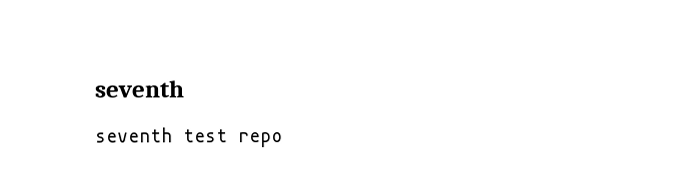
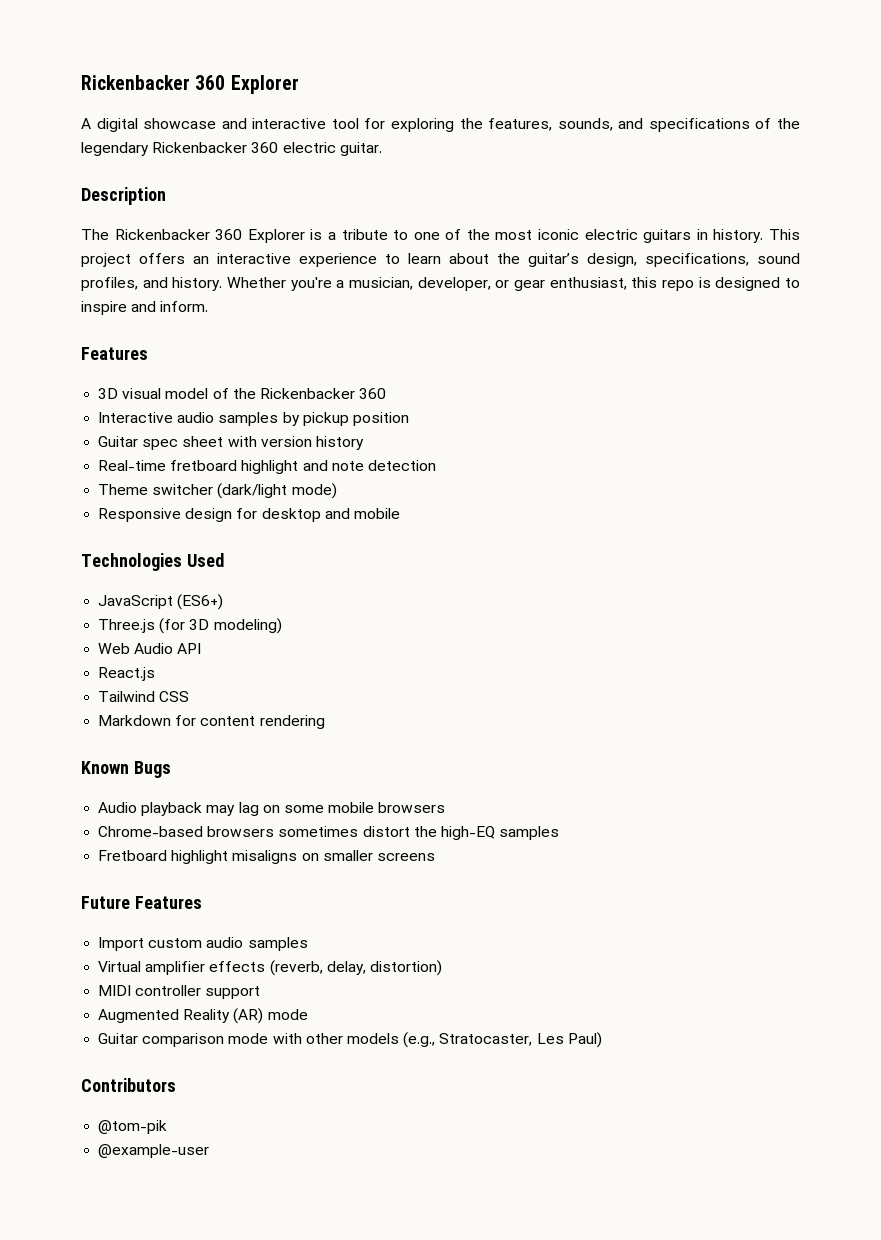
[94,80,185,98] [95,127,283,148] seventh // seventh test repo -> [81,75,299,94] [81,118,800,132] [81,142,382,156] [81,187,166,205] [81,229,800,243] [81,253,800,267] [81,277,800,291] [81,301,209,315] [81,347,148,360] [98,388,387,399] [98,412,409,426] [98,436,364,450] [98,460,436,474] [98,483,337,499] [98,508,400,522] [81,553,224,571] [98,594,224,610] [98,618,282,634] [98,643,202,654] [98,667,156,681] [98,691,190,702] [98,715,325,729] [81,761,171,778] [98,802,446,816] [98,826,560,840] [98,850,435,864] [81,896,202,909] [98,937,308,951] [98,960,442,976] [98,985,261,999] [98,1008,308,1024] [98,1032,602,1048] [81,1078,176,1092] [98,1120,168,1134] [98,1144,210,1158] Rickenbacker 360 Explorer // A digital showcase and interactive tool for exploring the features, sounds, and specifications of the legendary Rickenbacker 360 electric guitar. // Description // The Rickenbacker 360 Explorer is a tribute to one of the most iconic electric guitars in history. This project offers an interactive experience to learn about the guitar’s design, specifications, sound profiles, and history. Whether you're a musician, developer, or gear enthusiast, this repo is designed to inspire and inform. // Features // 3D visual model of the Rickenbacker 360 // Interactive audio samples by pickup position // Guitar spec sheet with version history // Real-time fretboard highlight and note detection // Theme switcher (dark/light mode) // Responsive design for desktop and mobile // Technologies Used // JavaScript (ES6+) // Three.js (for 3D modeling) // Web Audio API // React.js // Tailwind CSS // Markdown for content rendering // Known Bugs // Audio playback may lag on some mobile browsers // Chrome-based browsers sometimes distort the high-EQ samples // Fretboard highlight misaligns on smaller screens // Future Features // Import custom audio samples // Virtual amplifier effects (reverb, delay, distortion) // MIDI controller support // Augmented Reality (AR) mode // Guitar comparison mode with other models (e.g., Stratocaster, Les Paul) // Contributors // @tom-pik // @example-user

